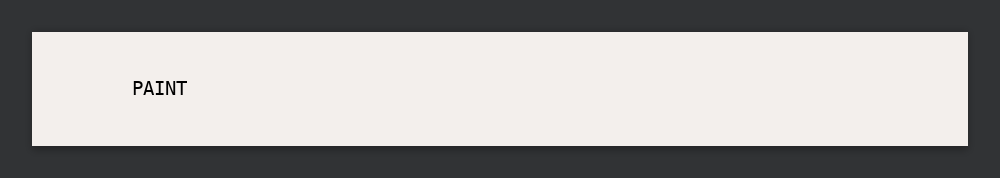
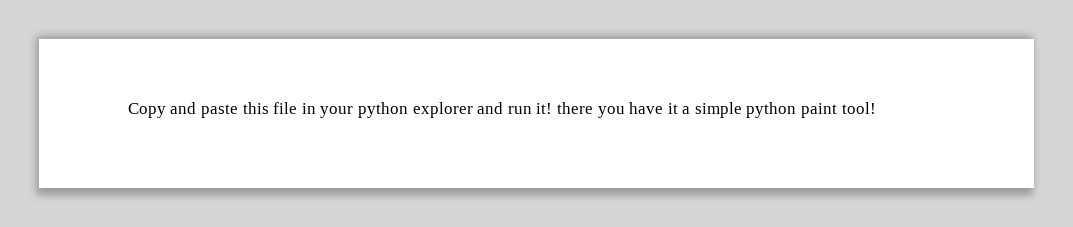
[132,81,187,95] PAINT -> [127,102,876,118] Copy and paste this file in your python explorer and run it! there you have it a simple python paint tool!

